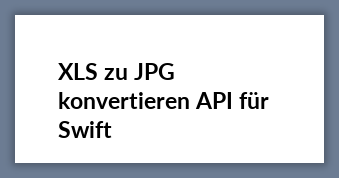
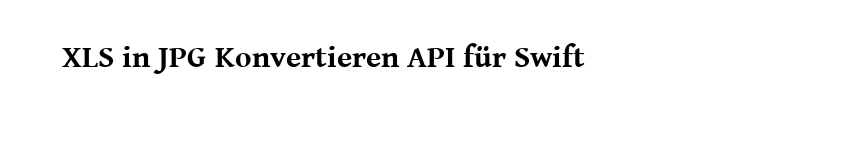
[104,63,176,80] [58,92,190,109] zu JPG konvertieren -> [122,46,400,74] in JPG Konvertieren

